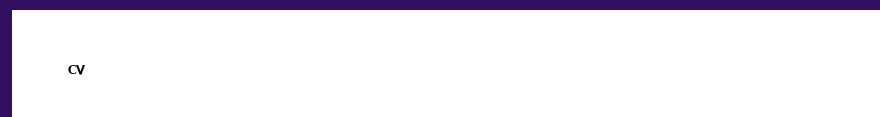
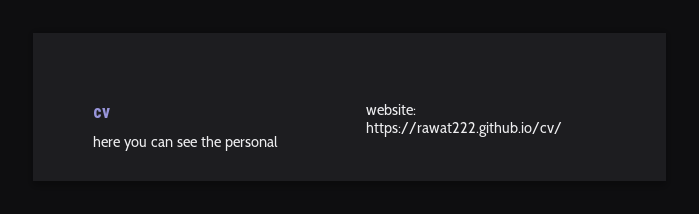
(86, 70) none -> [93,136,278,151] [366,104,416,115] [366,122,562,137] // here you can see the personal website: https://rawat222.github.io/cv/

